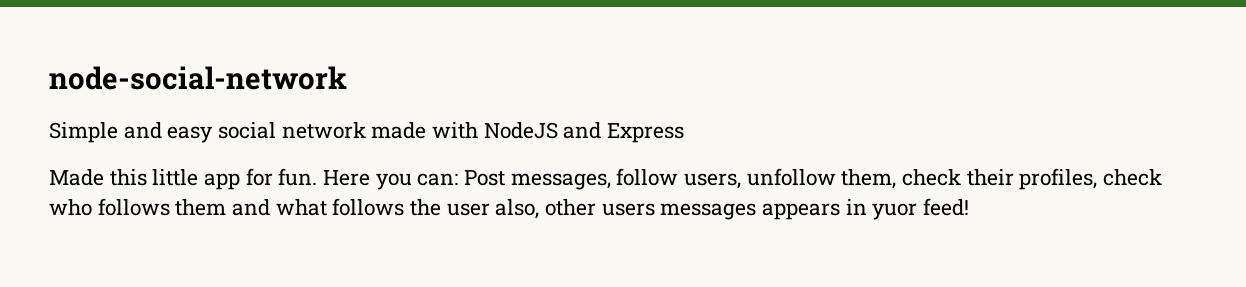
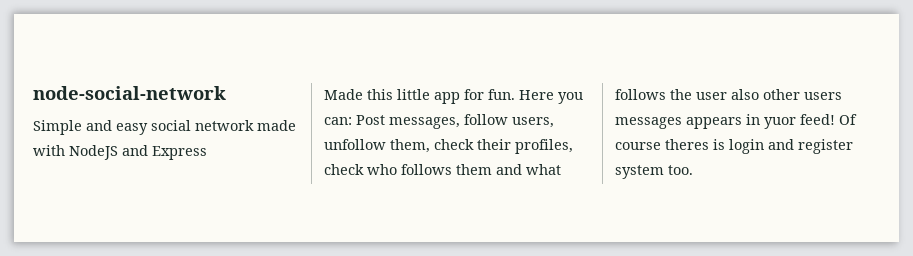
[495,199,540,219] also, -> [731,89,759,100] also
(970, 207) none -> [839,114,857,125] [615,139,853,154] [615,165,693,179] Of course theres is login and register system too.

